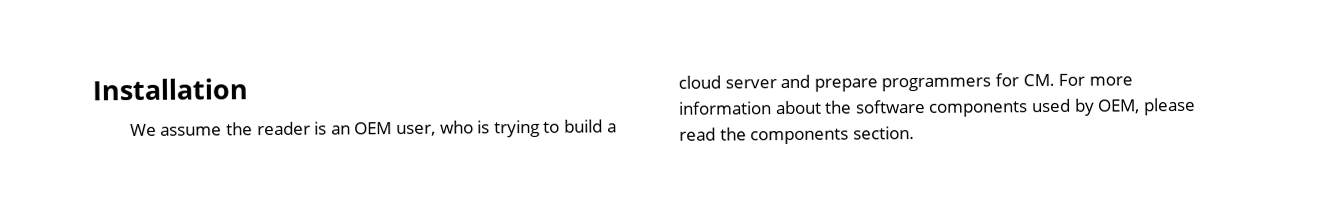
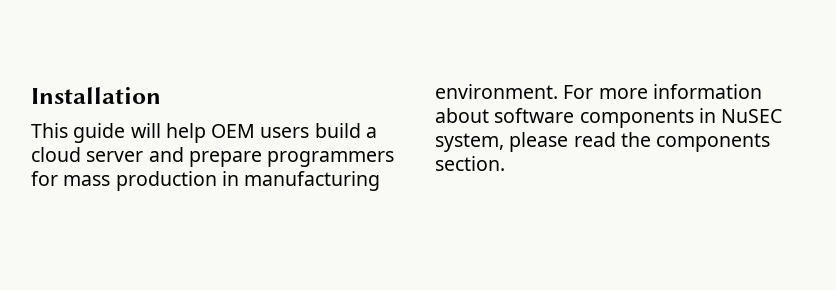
[129,119,561,138] We assume the reader is an OEM user, who is trying to -> [31,123,310,143] This guide will help OEM users
[1022,73,1055,87] CM. -> [63,171,381,191] [435,84,558,99] mass production in manufacturing environment.
[824,100,853,114] the -> (489, 115) none
[1030,98,1141,116] used by OEM, -> [698,108,783,123] [435,133,504,152] in NuSEC system,

